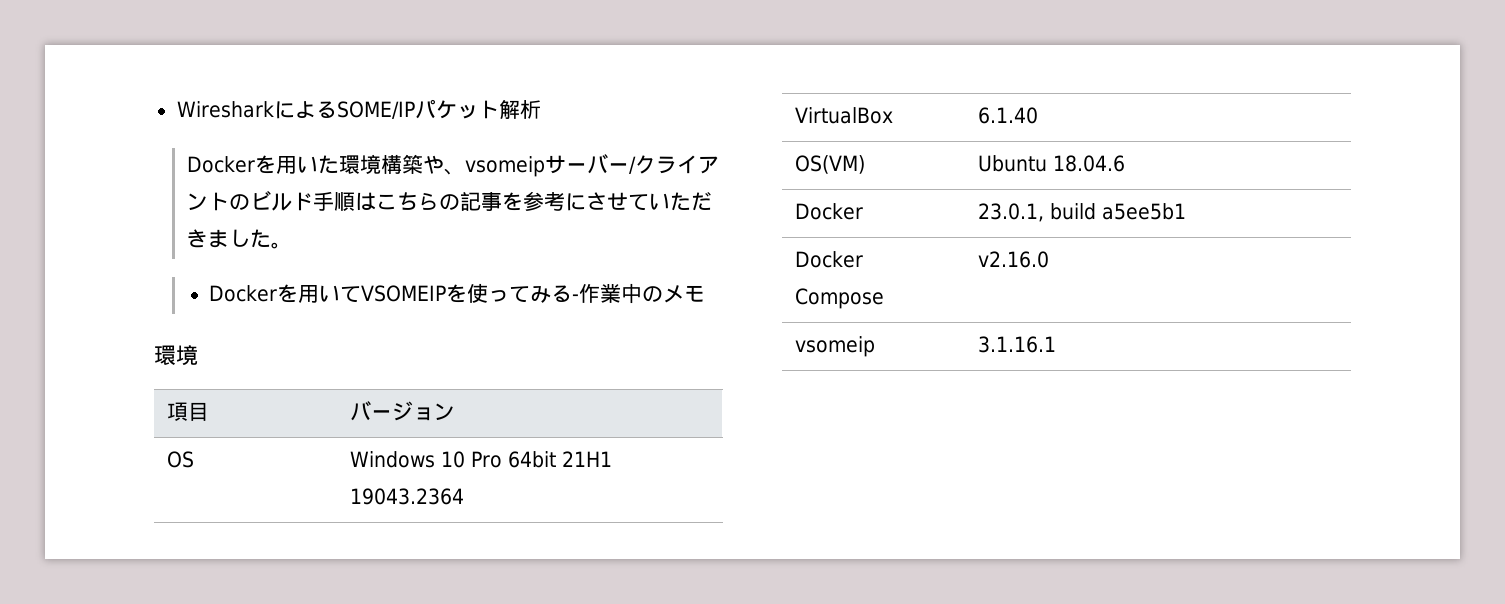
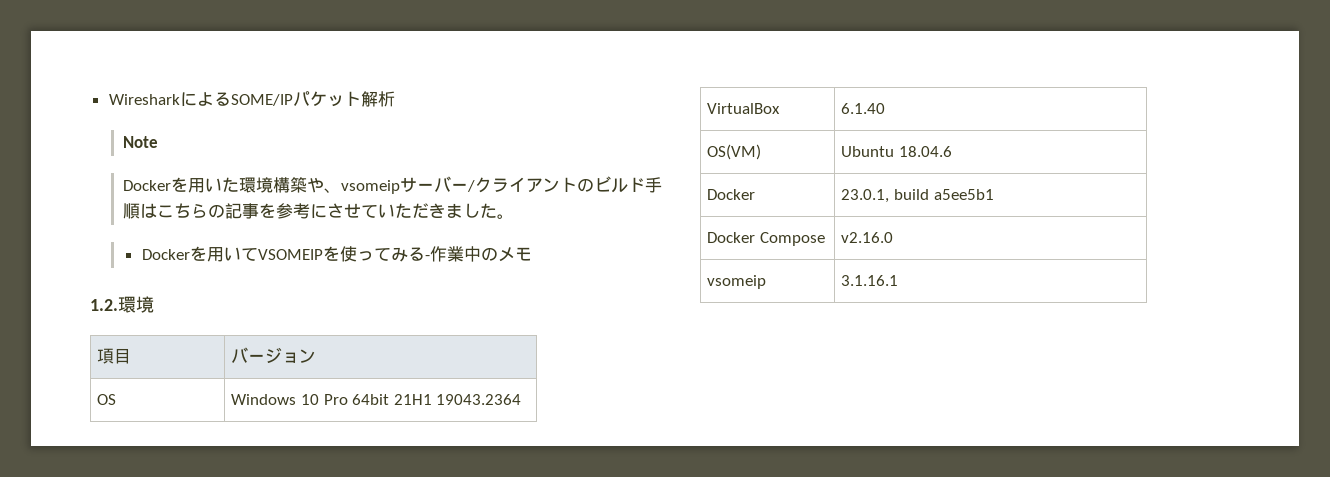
(541, 109) none -> [122,136,158,148] // Note
(706, 293) none -> [90,299,118,311] 1.2.

